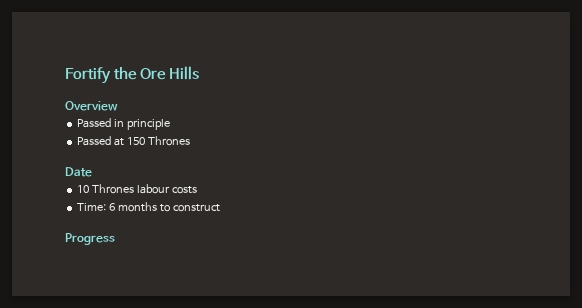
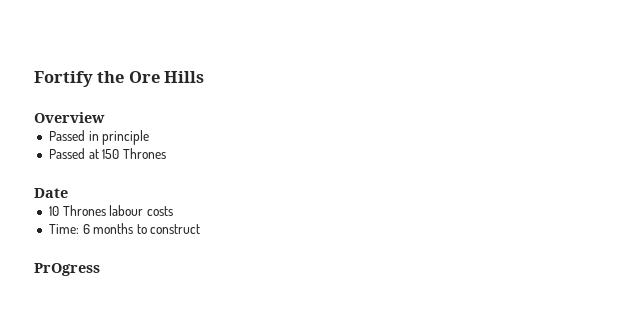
[65,233,115,245] Progress -> [34,263,100,276] PrOgress

